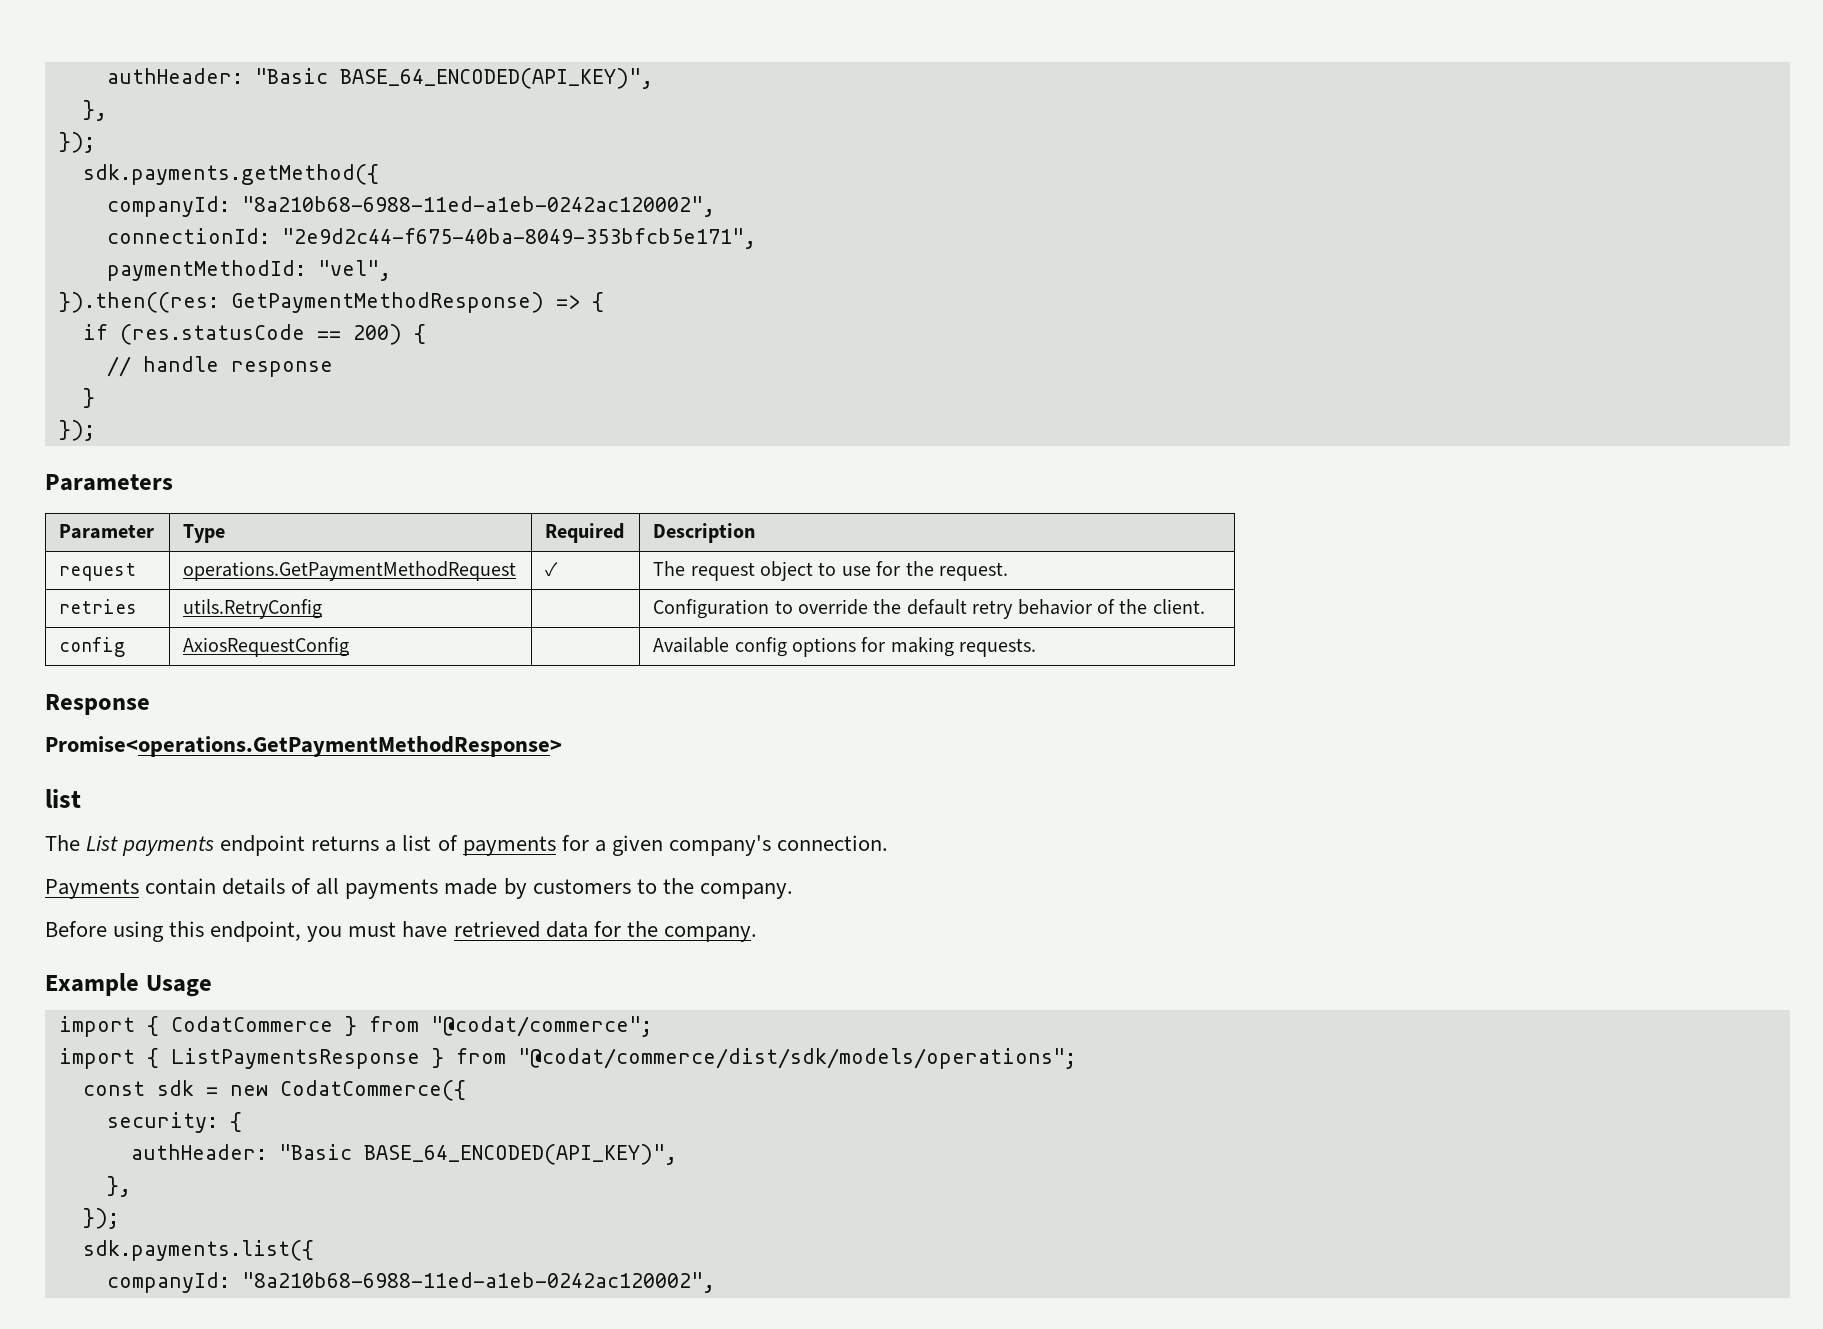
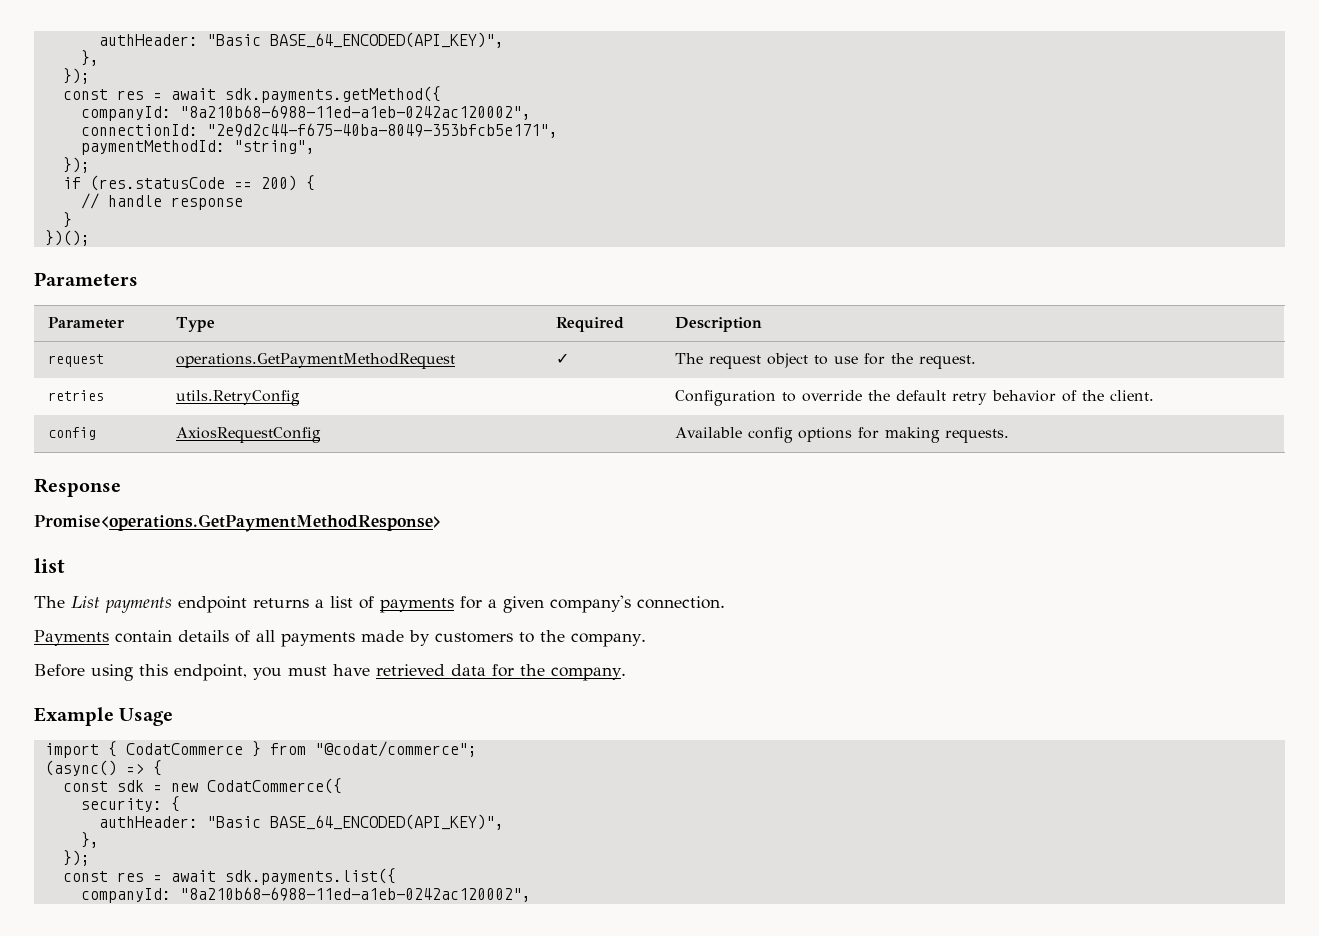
[106,68,653,89] [82,100,107,121] [58,132,95,153] authHeader: "Basic BASE_64_ENCODED(API_KEY)", // }, // }); // -> [98,32,504,48] [80,50,99,66] [62,68,90,84] [62,88,216,100] authHeader: "Basic BASE_64_ENCODED(API_KEY)", // }, // }); // const res = await
[317,260,391,281] [58,292,604,313] "vel", // }).then((res: GetPaymentMethodResponse) => { -> [233,140,315,154] [62,157,90,173] "string", // });
[58,420,95,441] }); -> [44,230,90,246] })();
[58,1048,1076,1069] import { ListPaymentsResponse } from "@codat/commerce/dist/sdk/models/operations"; -> [44,760,162,776] (async() => {
(119, 1218) none -> [62,870,216,882] const res = await

